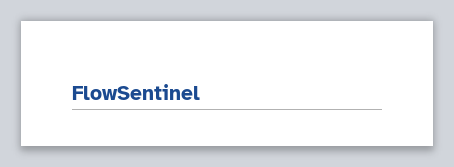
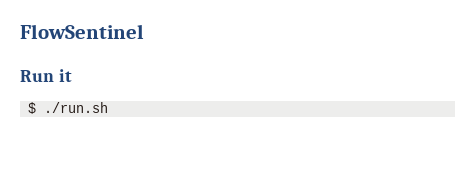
(200, 92) none -> [20,69,72,82] [27,102,108,114] // Run it // $ ./run.sh

